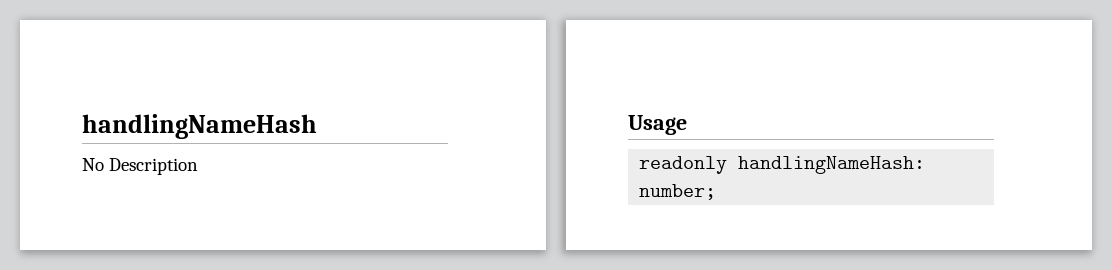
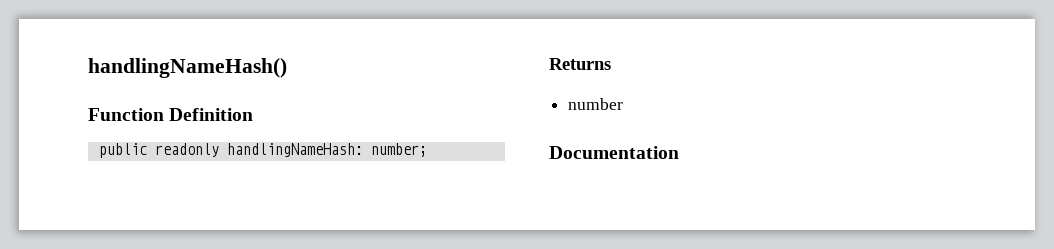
[82,114,317,139] [82,158,199,175] [628,115,687,135] handlingNameHash // No Description // Usage // -> [88,58,287,78] [88,108,254,121] [98,143,147,158] handlingNameHash() // Function Definition // public
(717, 192) none -> [549,58,611,70] [568,98,624,110] [549,146,679,159] // Returns // number // Documentation

